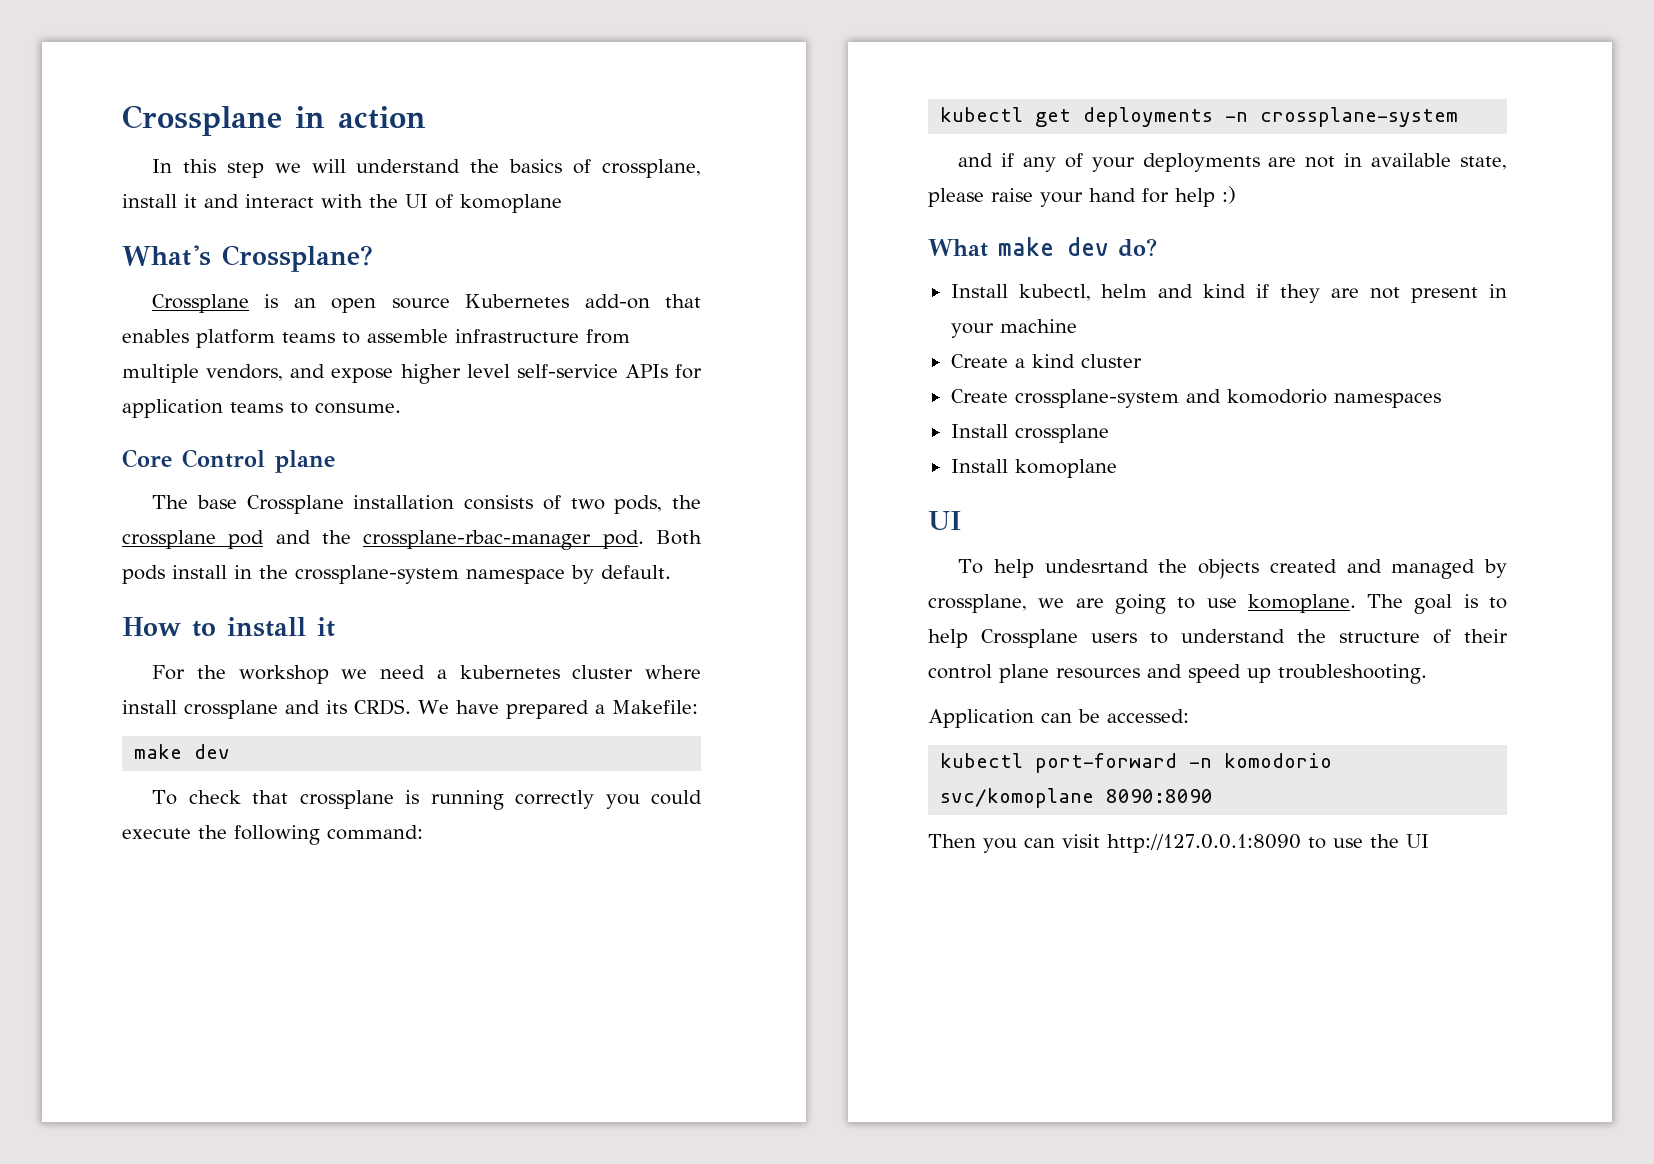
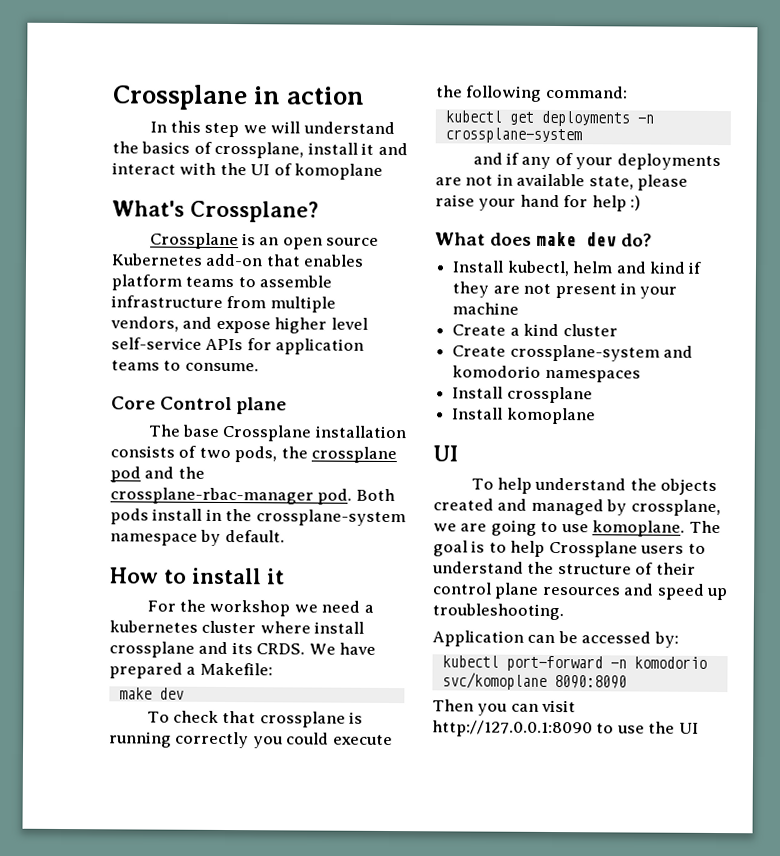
(988, 248) none -> [490,232,533,246] does
[1044,559,1149,573] undesrtand -> [534,477,627,491] understand
[1107,709,1189,723] accessed: -> [581,631,679,648] accessed by:

